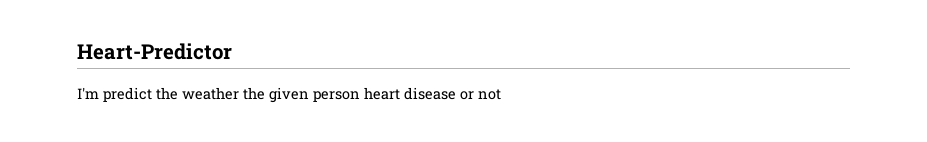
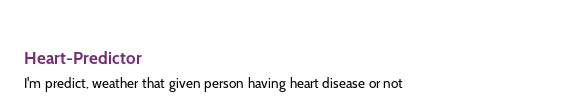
[103,87,265,102] predict the weather the -> [44,77,165,92] predict, weather that
(360, 96) none -> [247,77,286,92] having

